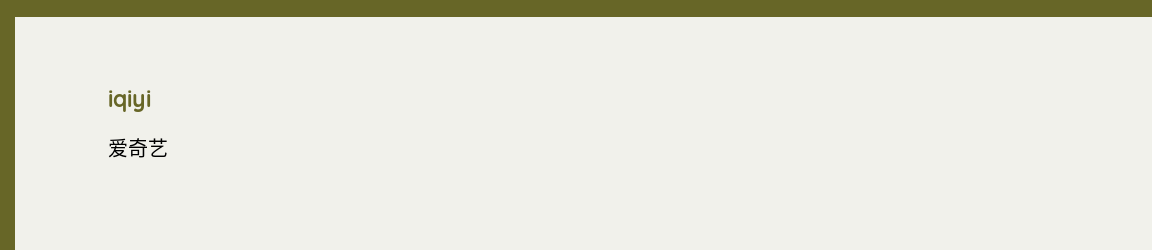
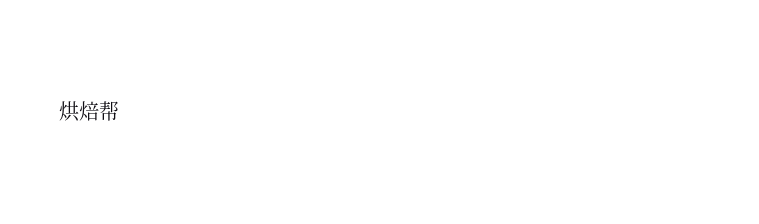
[108,90,151,112] [108,138,168,158] iqiyi // 爱奇艺 -> [59,101,119,122] 烘焙帮

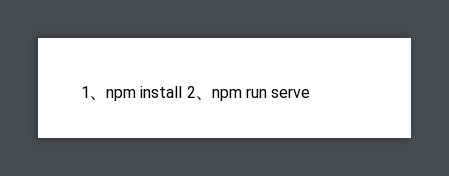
[59,101,119,122] 烘焙帮 -> [81,86,311,101] 1、npm install 2、npm run serve

